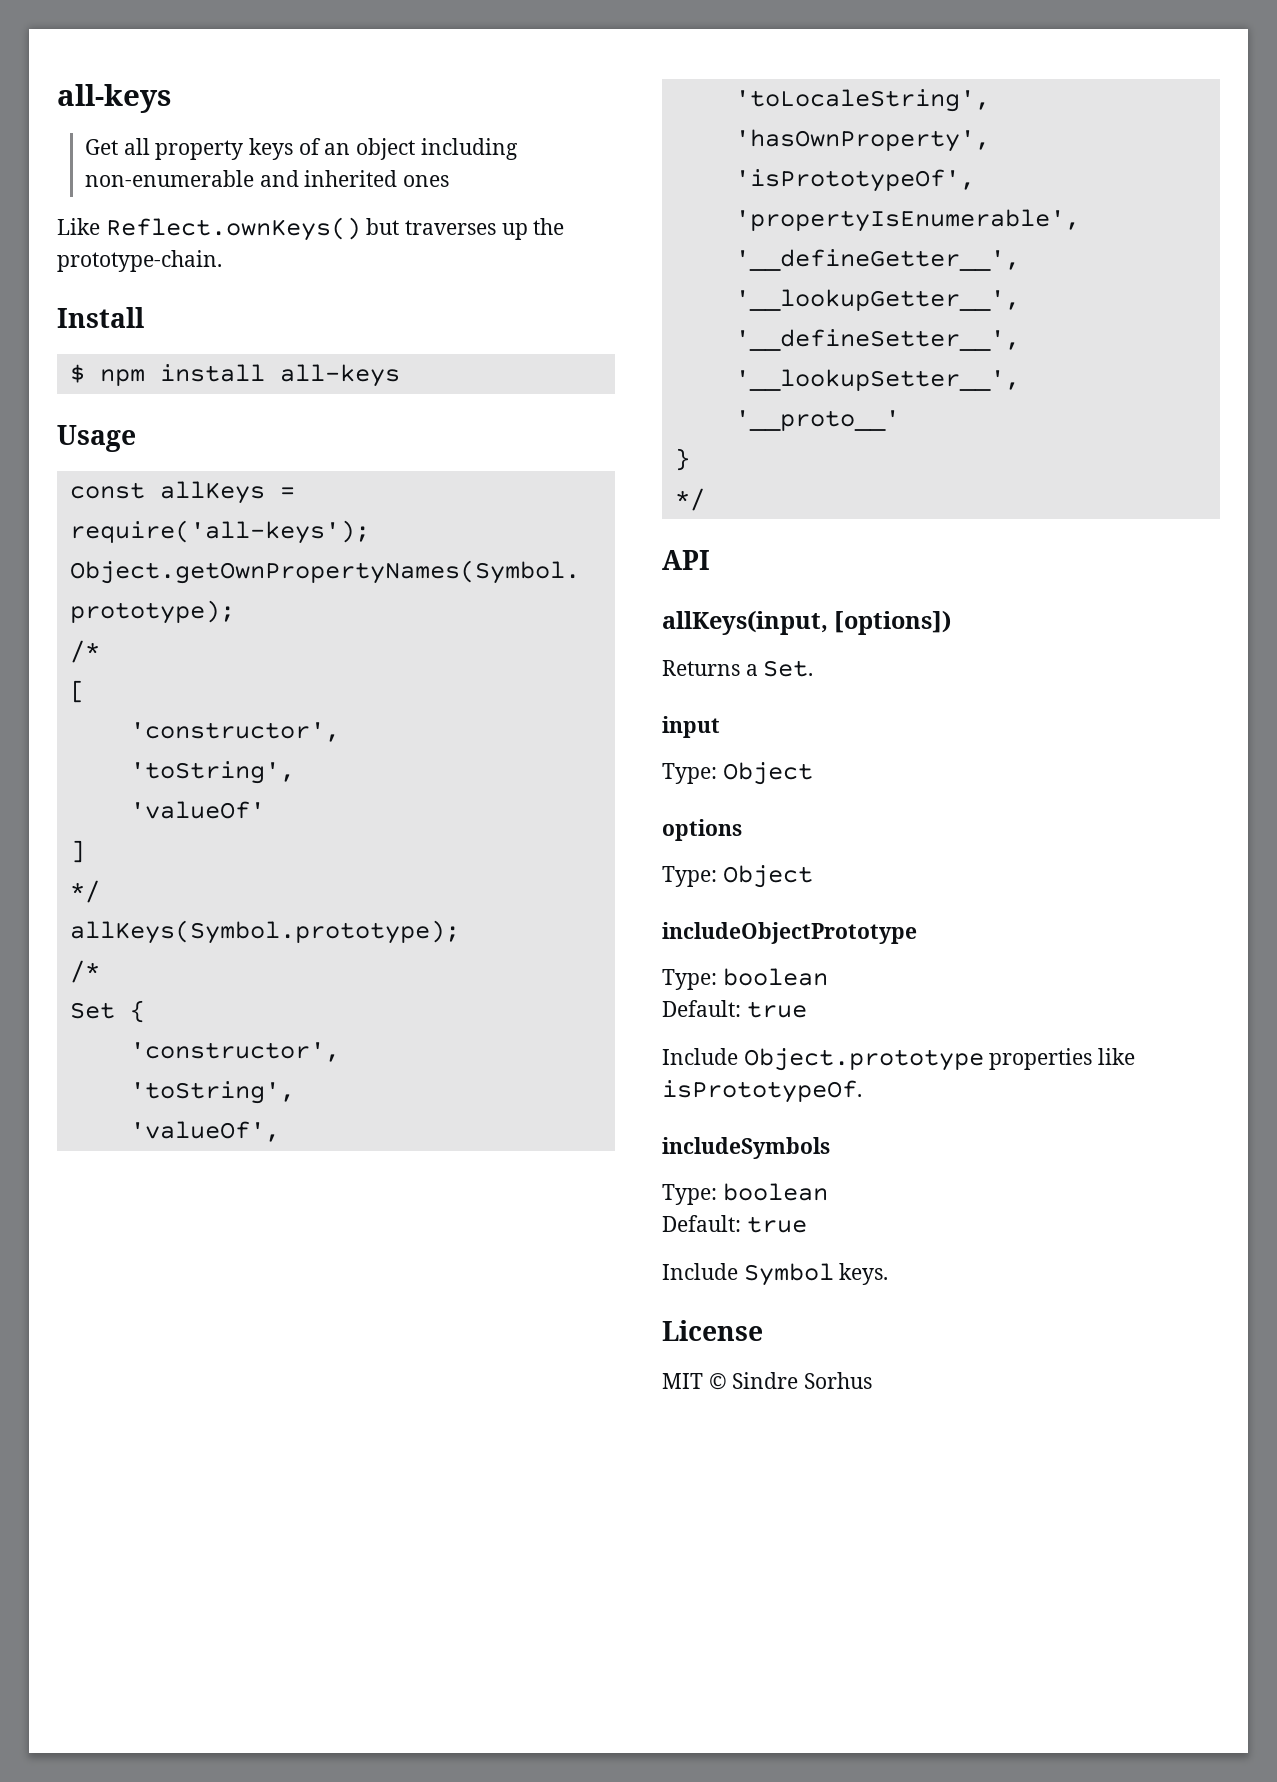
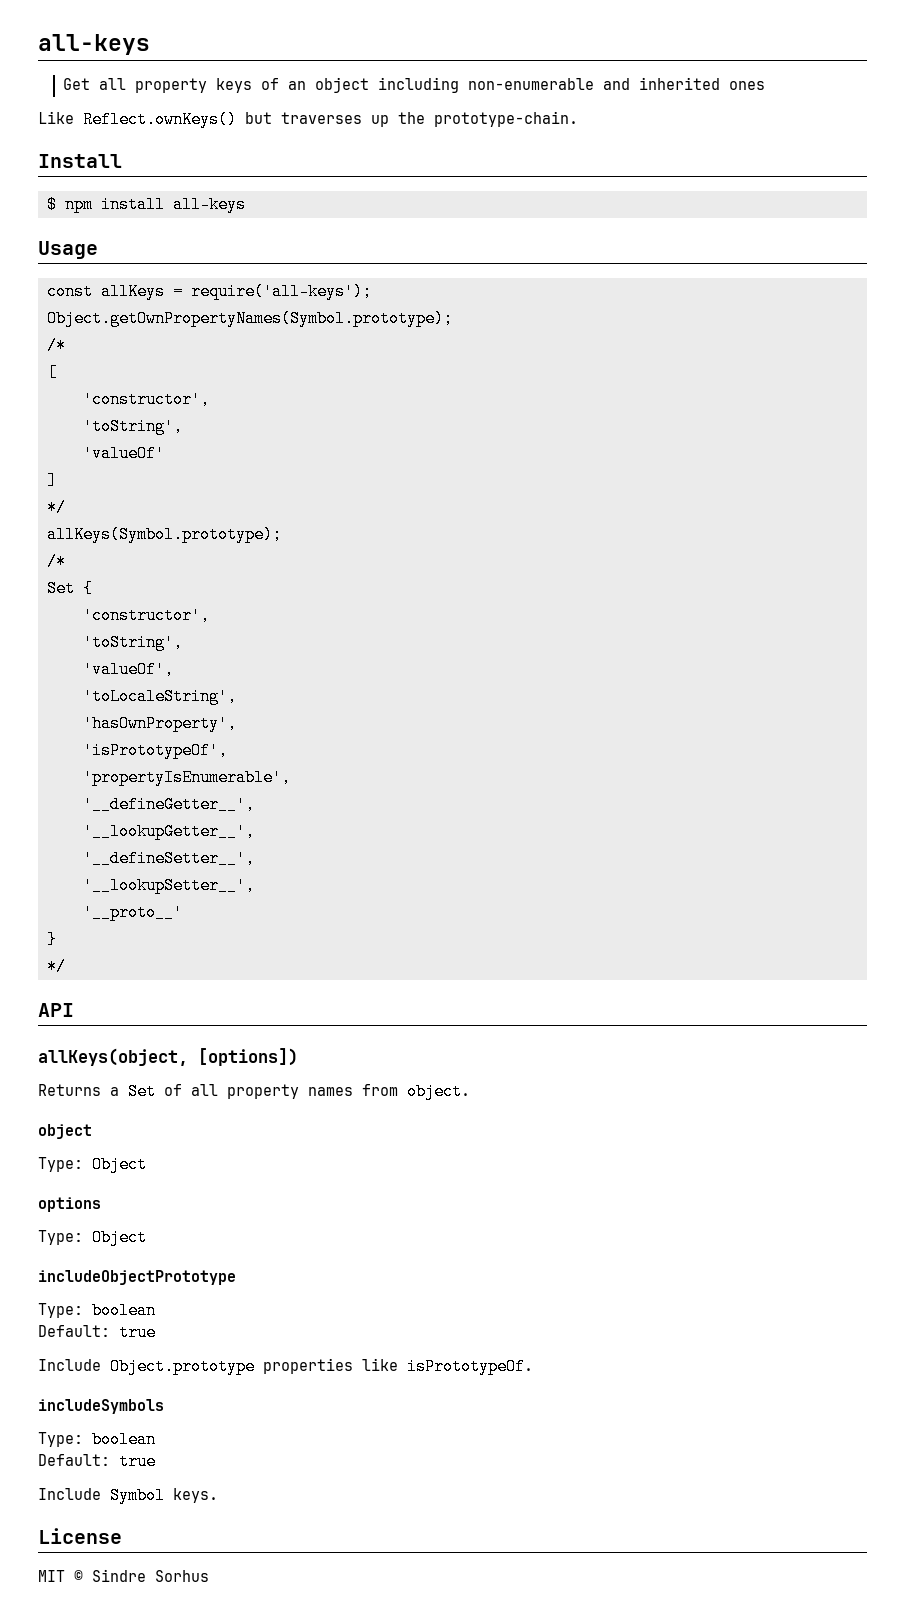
[662,610,828,635] allKeys(input, -> [38,1048,188,1066] allKeys(object,
[763,660,814,677] [662,716,720,738] Set. // input -> [128,1083,470,1100] [38,1124,92,1139] Set of all property names from object. // object

